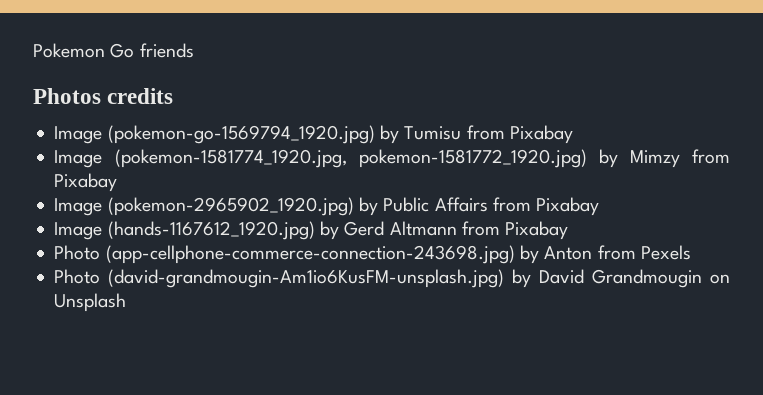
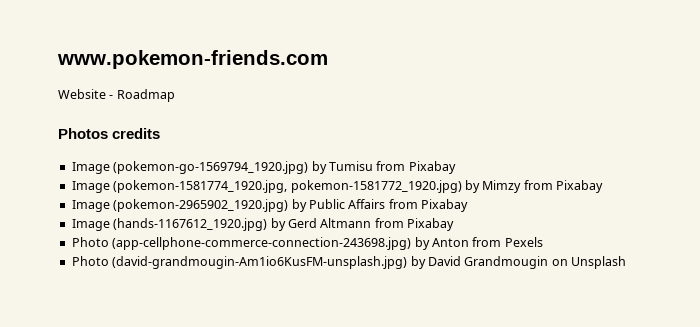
[33,43,194,58] Pokemon Go friends -> [57,50,328,69] [58,89,175,102] www.pokemon-friends.com // Website - Roadmap

